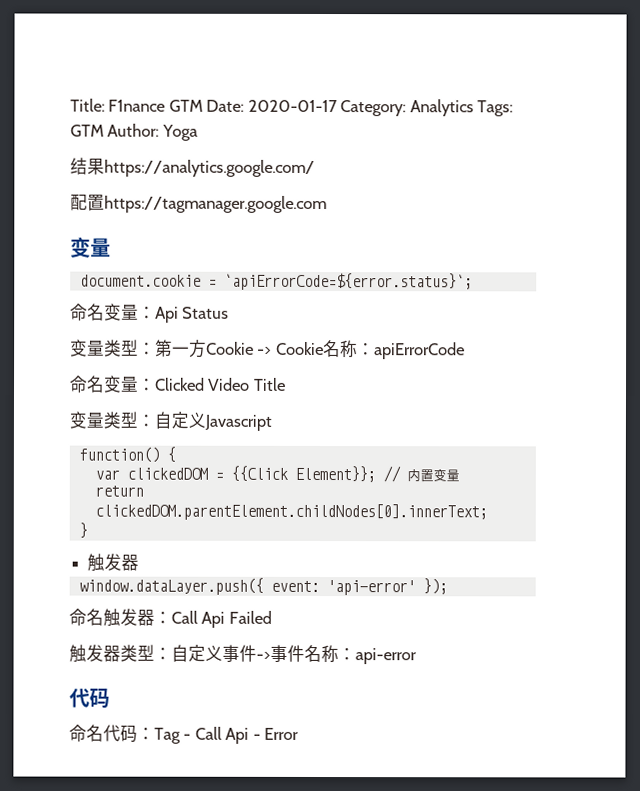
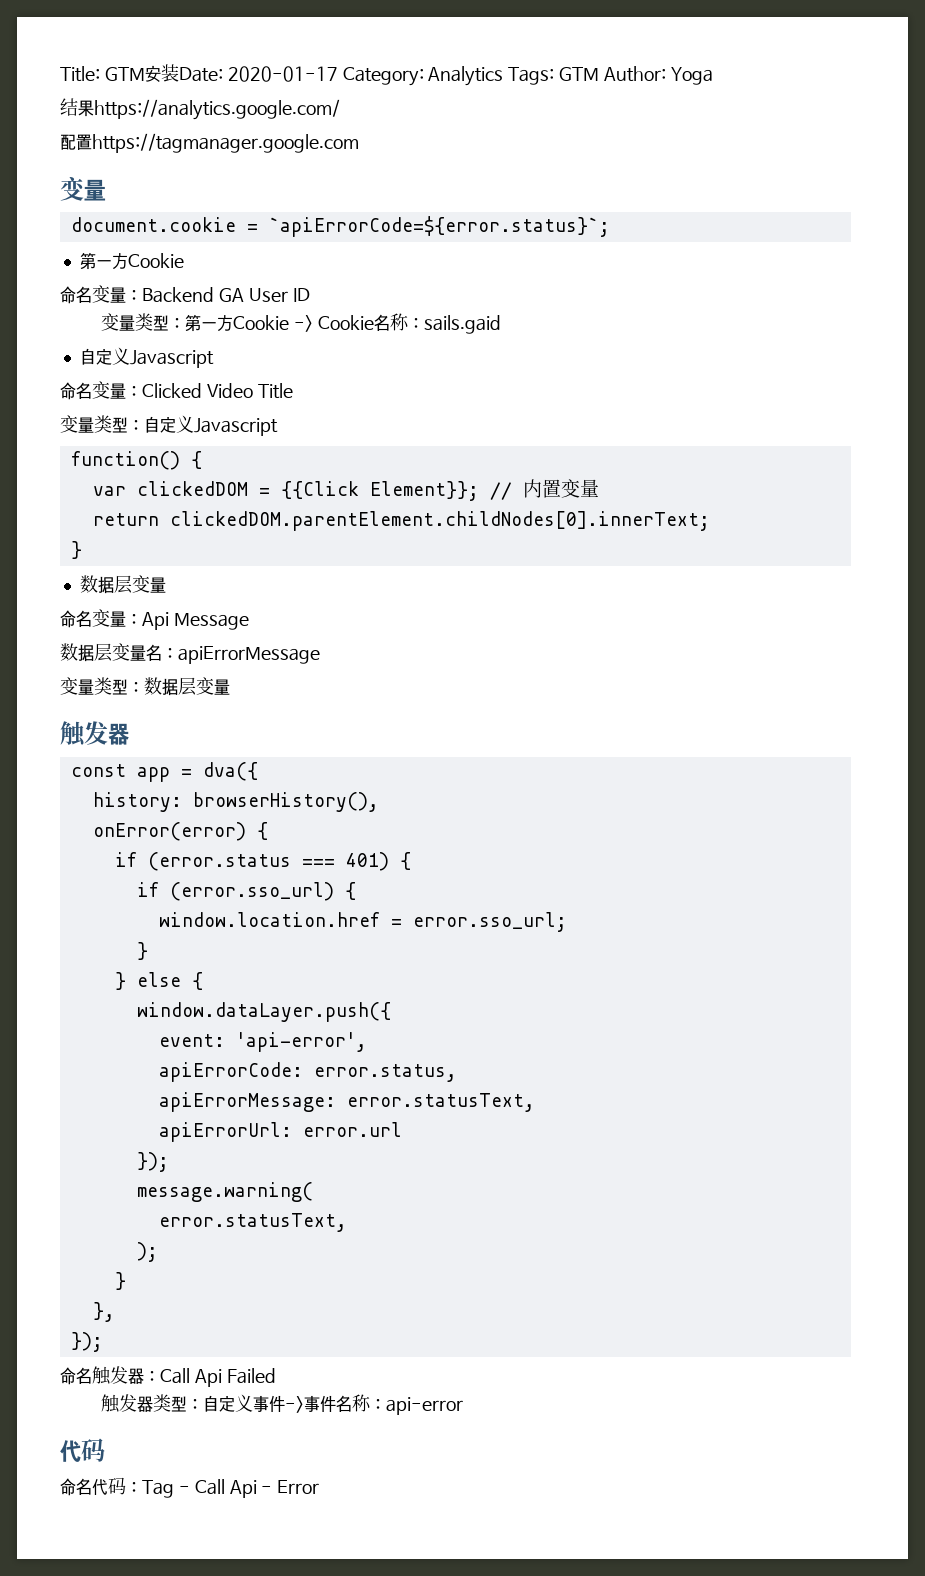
[108,99,203,112] F1nance GTM -> [104,64,179,82] GTM安装
[70,303,230,323] // 命名变量：Api Status -> [79,252,184,270] [60,285,310,304] // 第一方Cookie // 命名变量：Backend GA User ID
[373,342,465,360] apiErrorCode -> [423,315,501,334] [79,347,214,368] sails.gaid // 自定义Javascript
[87,553,140,572] [78,577,416,596] 触发器 // window.dataLayer.push({ event: 'api-error' -> [79,575,166,594] [60,609,249,630] [60,643,320,664] [60,677,230,696] [60,721,129,747] [70,762,258,782] [92,792,379,812] [92,822,268,841] [114,852,411,871] [136,882,356,901] [158,912,567,932] [136,942,148,960] [114,972,203,990] [136,1002,391,1022] [158,1032,367,1052] [158,1062,457,1082] [158,1092,535,1112] [158,1122,402,1142] [136,1152,169,1172] [136,1182,313,1202] [158,1213,347,1232] [136,1242,158,1262] [114,1272,126,1290] [92,1302,115,1322] 数据层变量 // 命名变量：Api Message // 数据层变量名：apiErrorMessage // 变量类型：数据层变量 // 触发器 // const app = dva({ // history: browserHistory(), // onError(error) { // if (error.status === 401) { // if (error.sso_url) { // window.location.href = error.sso_url; // } // } else { // window.dataLayer.push({ // event: 'api-error', // apiErrorCode: error.status, // apiErrorMessage: error.statusText, // apiErrorUrl: error.url // }); // message.warning( // error.statusText, // ); // } // }, //

